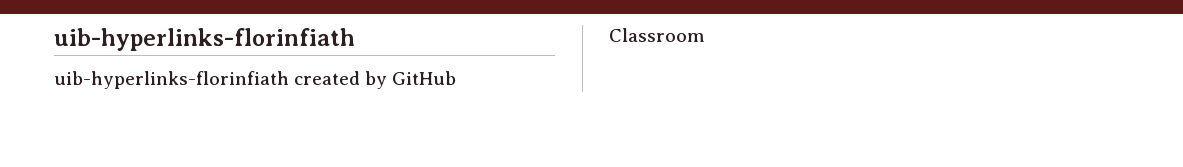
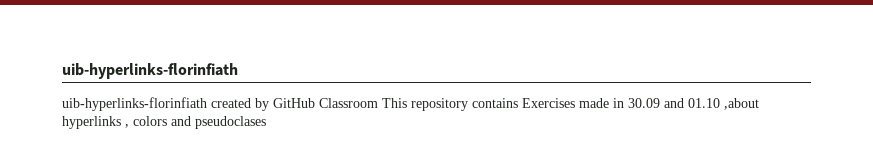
(705, 35) none -> [382,98,759,111] [62,116,266,129] This repository contains Exercises made in 30.09 and 01.10 ,about hyperlinks , colors and pseudoclases

